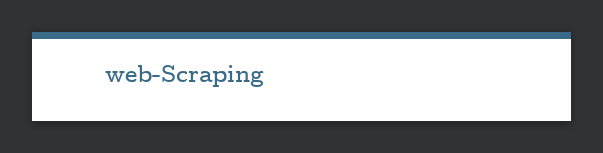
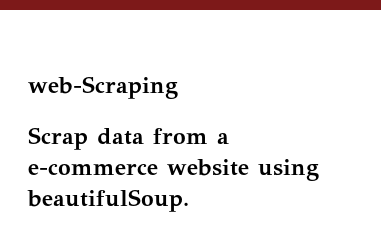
(264, 76) none -> [28,127,229,150] [28,159,319,181] [27,189,189,212] // Scrap data from a e-commerce website using beautifulSoup.

